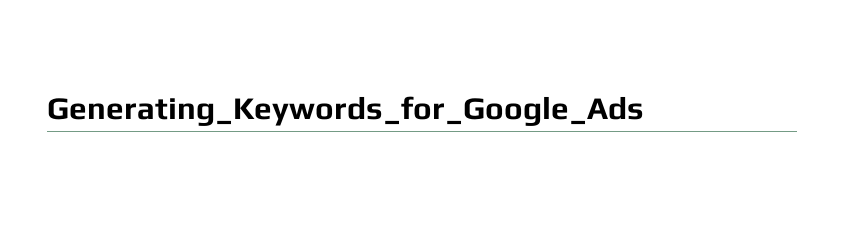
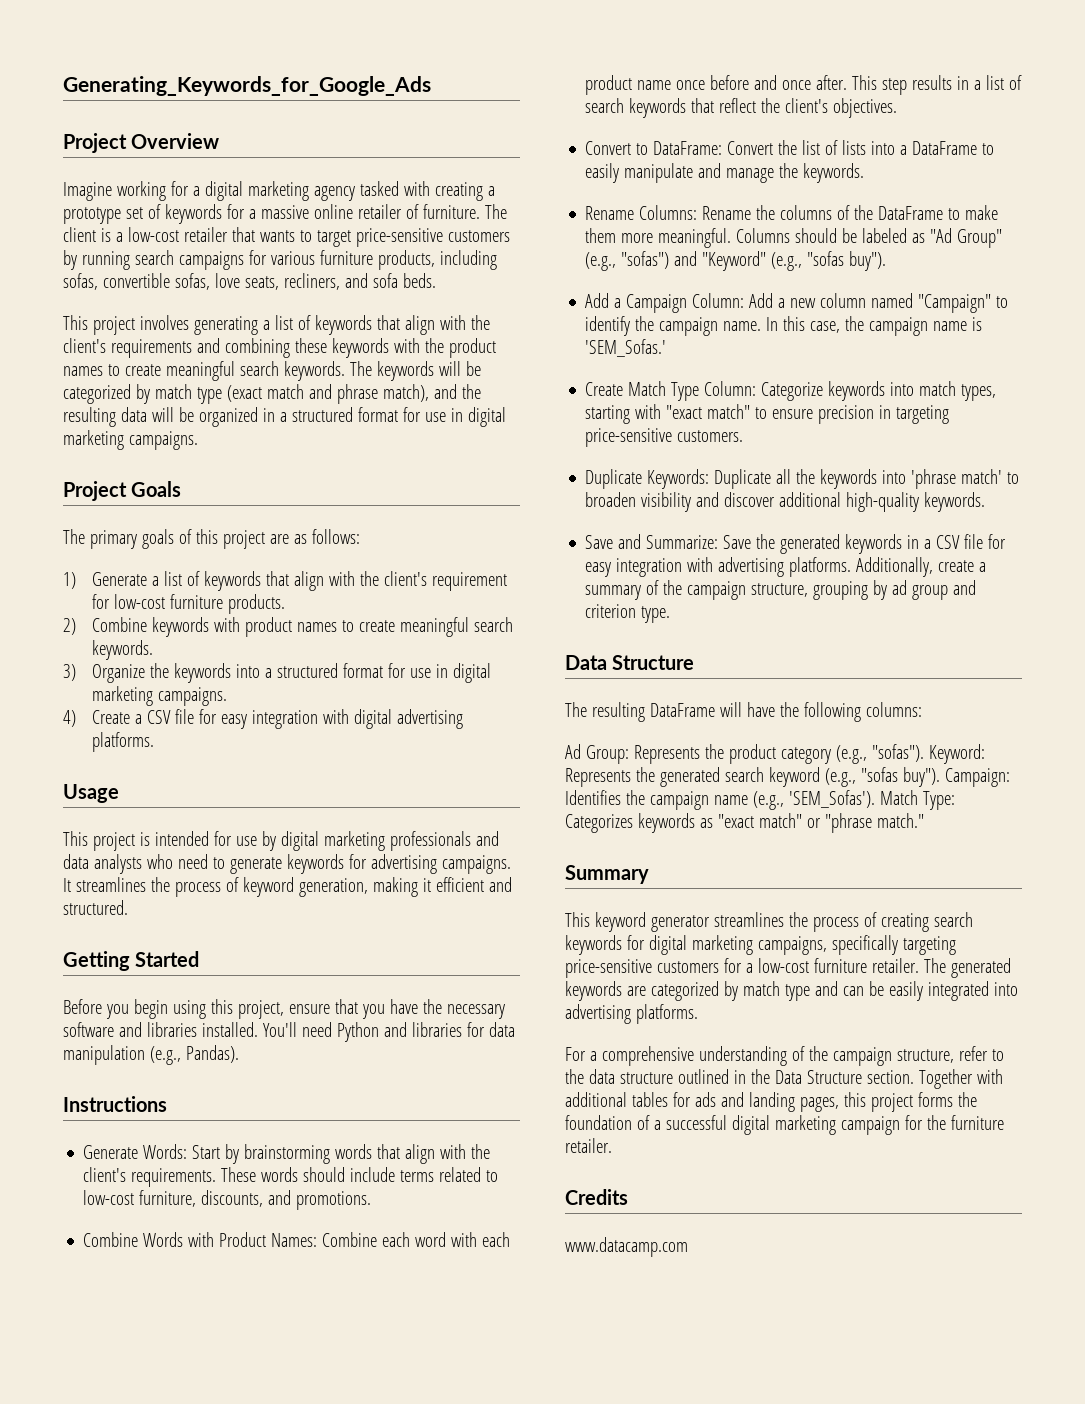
(644, 111) none -> [63,133,220,153] [63,181,495,201] [63,204,507,224] [63,227,510,247] [63,250,497,270] [63,273,436,290] [63,315,490,335] [63,338,496,358] [63,361,481,381] [63,384,481,404] [63,407,506,427] [63,430,198,450] [63,481,182,501] [63,529,360,549] [63,571,508,591] [92,594,286,614] [63,617,514,637] [92,640,154,660] [63,663,492,683] [92,686,228,706] [63,709,464,729] [92,732,155,752] [63,784,119,803] [63,831,499,851] [63,854,511,874] [63,877,512,897] [63,900,128,915] [63,951,200,971] [63,999,505,1019] [63,1022,515,1042] [63,1045,239,1065] [63,1096,167,1112] [83,1144,491,1164] [83,1167,499,1187] [83,1190,372,1210] [83,1232,511,1247] [585,75,1023,95] [585,98,898,118] [585,140,995,155] [585,163,865,183] [585,205,999,220] [585,228,1003,248] [585,251,887,271] [585,293,1009,313] [585,316,983,336] [585,339,667,357] [585,381,997,401] [585,404,950,424] [585,428,744,447] [585,469,1020,489] [585,492,986,512] [585,534,1007,554] [585,557,987,577] [585,580,977,600] [585,604,671,623] [565,655,695,670] [565,702,922,722] [565,744,985,764] [565,767,1010,787] [565,790,955,810] [565,813,924,833] [565,865,649,884] [565,912,973,932] [565,935,956,955] [565,958,1011,978] [565,981,1018,1001] [565,1004,698,1024] [565,1046,1004,1066] [565,1069,1003,1089] [565,1092,977,1112] [565,1115,1004,1135] [565,1138,612,1153] [565,1189,628,1205] [565,1237,688,1257] // Project Overview // Imagine working for a digital marketing agency tasked with creating a prototype set of keywords for a massive online retailer of furniture. The client is a low-cost retailer that wants to target price-sensitive customers by running search campaigns for various furniture products, including sofas, convertible sofas, love seats, recliners, and sofa beds. // This project involves generating a list of keywords that align with the client's requirements and combining these keywords with the product names to create meaningful search keywords. The keywords will be categorized by match type (exact match and phrase match), and the resulting data will be organized in a structured format for use in digital marketing campaigns. // Project Goals // The primary goals of this project are as follows: // 1) Generate a list of keywords that align with the client's requirement for low-cost furniture products. // 2) Combine keywords with product names to create meaningful search keywords. // 3) Organize the keywords into a structured format for use in digital marketing campaigns. // 4) Create a CSV file for easy integration with digital advertising platforms. // Usage // This project is intended for use by digital marketing professionals and data analysts who need to generate keywords for advertising campaigns. It streamlines the process of keyword generation, making it efficient and structured. // Getting Started // Before you begin using this project, ensure that you have the necessary software and libraries installed. You'll need Python and libraries for data manipulation (e.g., Pandas). // Instructions // Generate Words: Start by brainstorming words that align with the client's requirements. These words should include terms related to low-cost furniture, discounts, and promotions. // Combine Words with Product Names: Combine each word with each product name once before and once after. This step results in a list of search keywords that reflect the client's objectives. // Convert to DataFrame: Convert the list of lists into a DataFrame to easily manipulate and manage the keywords. // Rename Columns: Rename the columns of the DataFrame to make them more meaningful. Columns should be labeled as "Ad Group" (e.g., "sofas") and "Keyword" (e.g., "sofas buy"). // Add a Campaign Column: Add a new column named "Campaign" to identify the campaign name. In this case, the campaign name is 'SEM_Sofas.' // Create Match Type Column: Categorize keywords into match types, starting with "exact match" to ensure precision in targeting price-sensitive customers. // Duplicate Keywords: Duplicate all the keywords into 'phrase match' to broaden visibility and discover additional high-quality keywords. // Save and Summarize: Save the generated keywords in a CSV file for easy integration with advertising platforms. Additionally, create a summary of the campaign structure, grouping by ad group and criterion type. // Data Structure // The resulting DataFrame will have the following columns: // Ad Group: Represents the product category (e.g., "sofas"). Keyword: Represents the generated search keyword (e.g., "sofas buy"). Campaign: Identifies the campaign name (e.g., 'SEM_Sofas'). Match Type: Categorizes keywords as "exact match" or "phrase match." // Summary // This keyword generator streamlines the process of creating search keywords for digital marketing campaigns, specifically targeting price-sensitive customers for a low-cost furniture retailer. The generated keywords are categorized by match type and can be easily integrated into advertising platforms. // For a comprehensive understanding of the campaign structure, refer to the data structure outlined in the Data Structure section. Together with additional tables for ads and landing pages, this project forms the foundation of a successful digital marketing campaign for the furniture retailer. // Credits // www.datacamp.com

